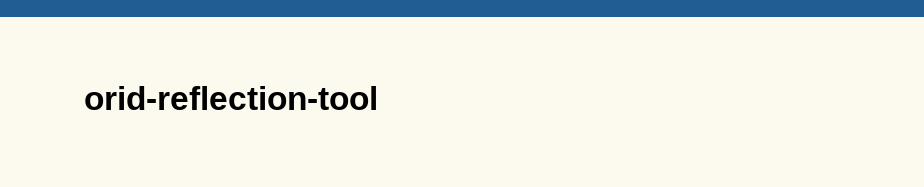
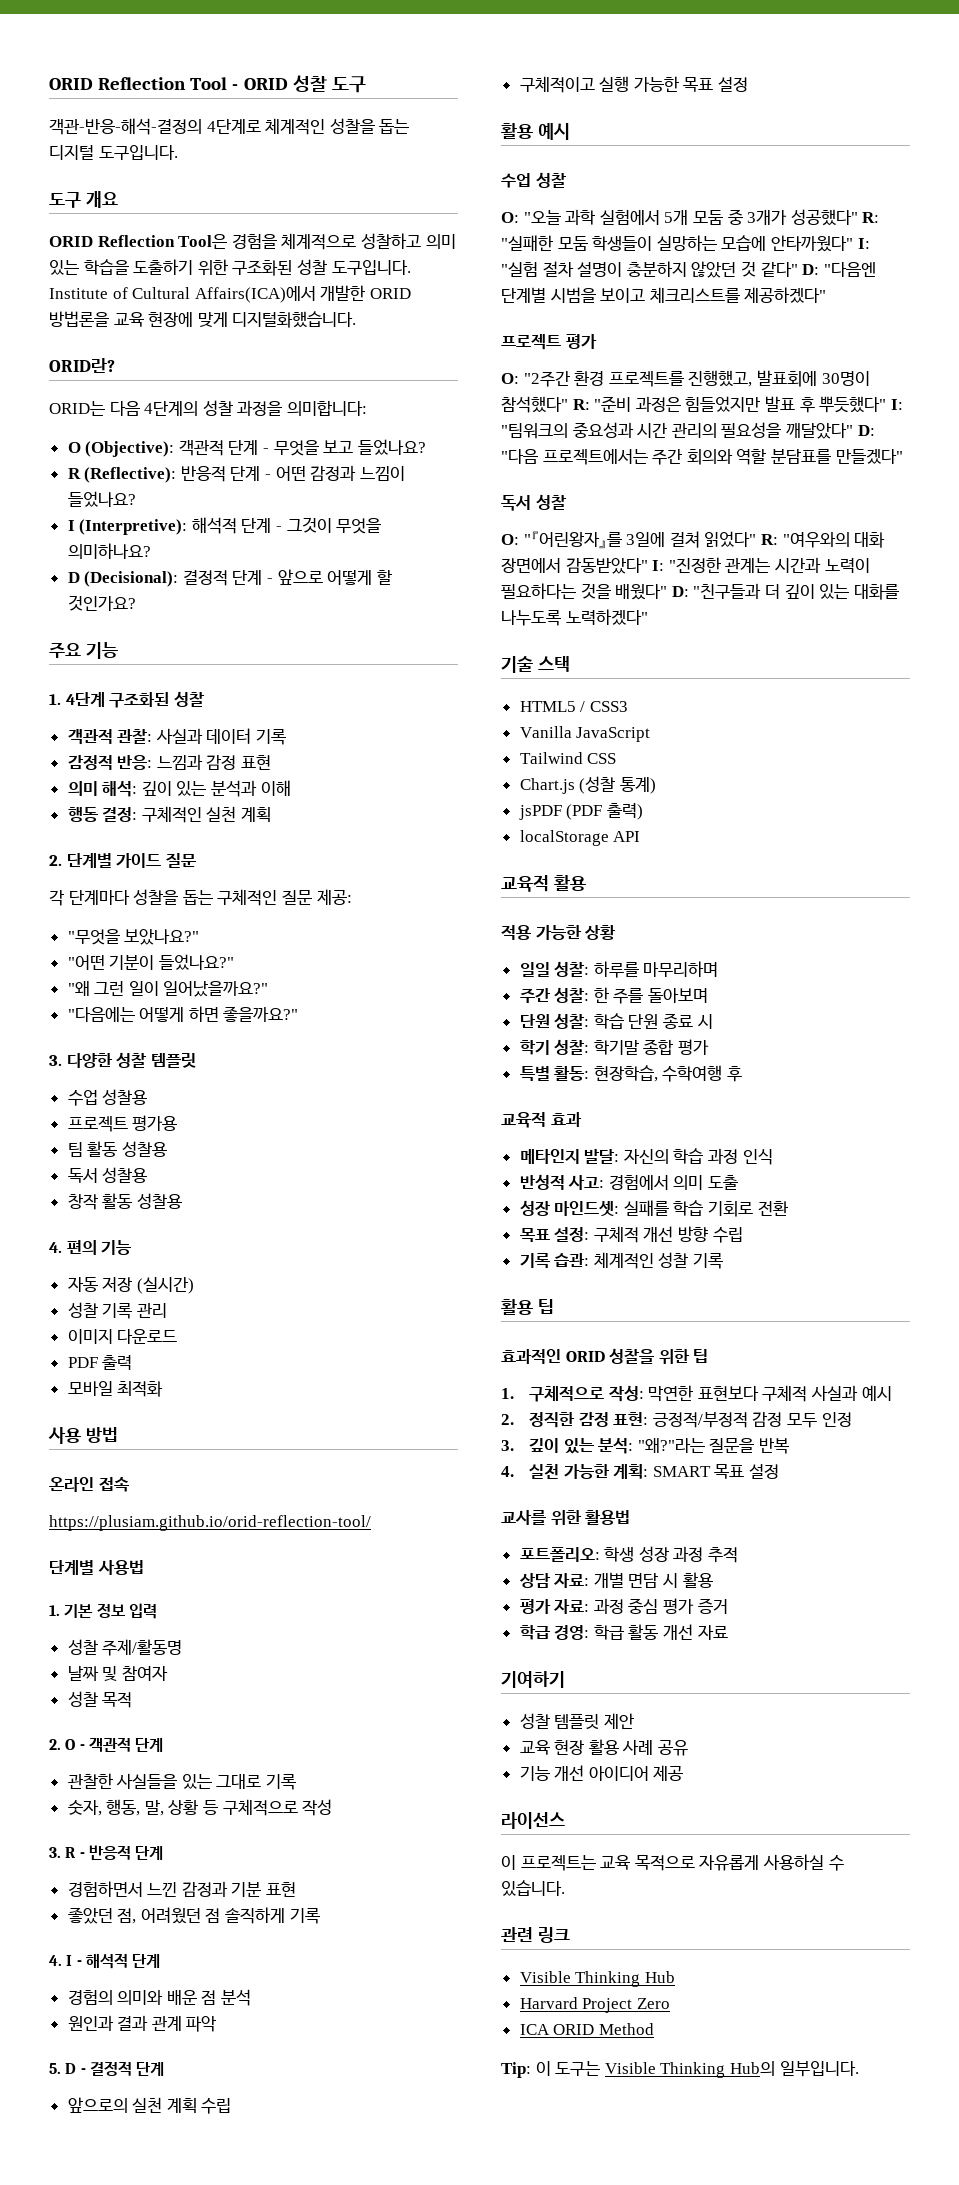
[84,86,378,110] orid-reflection-tool -> [49,75,366,93] [49,118,410,135] [49,144,178,160] [49,191,118,208] [49,233,456,250] [49,259,411,276] [49,285,411,303] [49,311,357,328] [49,358,115,373] [49,400,367,416] [67,439,426,457] [67,465,405,483] [67,491,136,507] [67,517,382,535] [67,543,151,559] [67,569,392,587] [67,595,136,611] [49,642,118,659] [49,691,205,708] [67,728,287,745] [67,754,272,770] [67,780,291,797] [67,806,272,823] [49,853,197,868] [49,889,352,906] [67,929,200,945] [67,954,234,970] [67,981,269,997] [67,1006,299,1022] [49,1052,196,1068] [67,1089,148,1106] [67,1115,178,1132] [67,1141,167,1157] [67,1167,148,1183] [67,1193,182,1210] [49,1240,133,1255] [67,1277,194,1294] [67,1302,167,1319] [67,1329,178,1344] [67,1355,133,1370] [67,1381,164,1397] [48,1427,118,1444] [49,1476,130,1492] [49,1515,371,1531] [49,1560,144,1575] [49,1603,157,1619] [67,1639,183,1656] [67,1666,168,1681] [67,1691,133,1708] [49,1737,164,1752] [67,1773,297,1790] [67,1799,333,1816] [49,1845,164,1860] [67,1881,297,1897] [67,1907,320,1924] [49,1953,161,1969] [67,1989,252,2006] [67,2015,217,2032] [49,2061,165,2076] [67,2097,232,2114] [519,76,749,93] [501,123,570,140] [501,172,567,188] [501,209,880,226] [501,235,870,252] [501,261,876,278] [501,287,827,303] [501,334,597,350] [501,370,870,387] [501,396,903,413] [501,422,875,439] [501,448,903,465] [501,494,567,511] [501,531,886,549] [501,557,870,574] [501,583,899,600] [501,609,648,626] [501,656,570,673] [519,701,628,712] [519,726,651,742] [519,752,617,764] [519,776,656,794] [518,803,643,820] [519,830,641,846] [501,875,586,892] [501,925,617,940] [519,961,719,978] [519,987,709,1004] [519,1013,713,1029] [519,1039,710,1055] [519,1065,743,1082] [501,1112,582,1128] [519,1148,773,1165] [519,1174,739,1190] [519,1200,788,1217] [519,1226,743,1243] [519,1252,724,1269] [501,1299,554,1315] [501,1348,709,1364] [501,1385,892,1402] [501,1412,852,1428] [501,1438,790,1454] [501,1464,780,1479] [501,1510,631,1525] [519,1546,739,1563] [518,1572,713,1588] [519,1598,728,1614] [519,1624,728,1640] [501,1671,565,1688] [519,1713,634,1730] [519,1739,689,1756] [519,1765,684,1781] [501,1812,565,1829] [501,1854,844,1871] [501,1880,565,1896] [501,1927,570,1943] [519,1971,675,1987] [519,1997,670,2013] [519,2023,654,2035] [501,2061,859,2078] ORID Reflection Tool - ORID 성찰 도구 // 객관-반응-해석-결정의 4단계로 체계적인 성찰을 돕는 디지털 도구입니다. // 도구 개요 // ORID Reflection Tool은 경험을 체계적으로 성찰하고 의미 있는 학습을 도출하기 위한 구조화된 성찰 도구입니다. Institute of Cultural Affairs(ICA)에서 개발한 ORID 방법론을 교육 현장에 맞게 디지털화했습니다. // ORID란? // ORID는 다음 4단계의 성찰 과정을 의미합니다: // O (Objective): 객관적 단계 - 무엇을 보고 들었나요? // R (Reflective): 반응적 단계 - 어떤 감정과 느낌이 들었나요? // I (Interpretive): 해석적 단계 - 그것이 무엇을 의미하나요? // D (Decisional): 결정적 단계 - 앞으로 어떻게 할 것인가요? // 주요 기능 // 1. 4단계 구조화된 성찰 // 객관적 관찰: 사실과 데이터 기록 // 감정적 반응: 느낌과 감정 표현 // 의미 해석: 깊이 있는 분석과 이해 // 행동 결정: 구체적인 실천 계획 // 2. 단계별 가이드 질문 // 각 단계마다 성찰을 돕는 구체적인 질문 제공: // "무엇을 보았나요?" // "어떤 기분이 들었나요?" // "왜 그런 일이 일어났을까요?" // "다음에는 어떻게 하면 좋을까요?" // 3. 다양한 성찰 템플릿 // 수업 성찰용 // 프로젝트 평가용 // 팀 활동 성찰용 // 독서 성찰용 // 창작 활동 성찰용 // 4. 편의 기능 // 자동 저장 (실시간) // 성찰 기록 관리 // 이미지 다운로드 // PDF 출력 // 모바일 최적화 // 사용 방법 // 온라인 접속 // https://plusiam.github.io/orid-reflection-tool/ // 단계별 사용법 // 1. 기본 정보 입력 // 성찰 주제/활동명 // 날짜 및 참여자 // 성찰 목적 // 2. O - 객관적 단계 // 관찰한 사실들을 있는 그대로 기록 // 숫자, 행동, 말, 상황 등 구체적으로 작성 // 3. R - 반응적 단계 // 경험하면서 느낀 감정과 기분 표현 // 좋았던 점, 어려웠던 점 솔직하게 기록 // 4. I - 해석적 단계 // 경험의 의미와 배운 점 분석 // 원인과 결과 관계 파악 // 5. D - 결정적 단계 // 앞으로의 실천 계획 수립 // 구체적이고 실행 가능한 목표 설정 // 활용 예시 // 수업 성찰 // O: "오늘 과학 실험에서 5개 모둠 중 3개가 성공했다" R: "실패한 모둠 학생들이 실망하는 모습에 안타까웠다" I: "실험 절차 설명이 충분하지 않았던 것 같다" D: "다음엔 단계별 시범을 보이고 체크리스트를 제공하겠다" // 프로젝트 평가 // O: "2주간 환경 프로젝트를 진행했고, 발표회에 30명이 참석했다" R: "준비 과정은 힘들었지만 발표 후 뿌듯했다" I: "팀워크의 중요성과 시간 관리의 필요성을 깨달았다" D: "다음 프로젝트에서는 주간 회의와 역할 분담표를 만들겠다" // 독서 성찰 // O: "『어린왕자』를 3일에 걸쳐 읽었다" R: "여우와의 대화 장면에서 감동받았다" I: "진정한 관계는 시간과 노력이 필요하다는 것을 배웠다" D: "친구들과 더 깊이 있는 대화를 나누도록 노력하겠다" // 기술 스택 // HTML5 / CSS3 // Vanilla JavaScript // Tailwind CSS // Chart.js (성찰 통계) // jsPDF (PDF 출력) // localStorage API // 교육적 활용 // 적용 가능한 상황 // 일일 성찰: 하루를 마무리하며 // 주간 성찰: 한 주를 돌아보며 // 단원 성찰: 학습 단원 종료 시 // 학기 성찰: 학기말 종합 평가 // 특별 활동: 현장학습, 수학여행 후 // 교육적 효과 // 메타인지 발달: 자신의 학습 과정 인식 // 반성적 사고: 경험에서 의미 도출 // 성장 마인드셋: 실패를 학습 기회로 전환 // 목표 설정: 구체적 개선 방향 수립 // 기록 습관: 체계적인 성찰 기록 // 활용 팁 // 효과적인 ORID 성찰을 위한 팁 // 1. 구체적으로 작성: 막연한 표현보다 구체적 사실과 예시 // 2. 정직한 감정 표현: 긍정적/부정적 감정 모두 인정 // 3. 깊이 있는 분석: "왜?"라는 질문을 반복 // 4. 실천 가능한 계획: SMART 목표 설정 // 교사를 위한 활용법 // 포트폴리오: 학생 성장 과정 추적 // 상담 자료: 개별 면담 시 활용 // 평가 자료: 과정 중심 평가 증거 // 학급 경영: 학급 활동 개선 자료 // 기여하기 // 성찰 템플릿 제안 // 교육 현장 활용 사례 공유 // 기능 개선 아이디어 제공 // 라이선스 // 이 프로젝트는 교육 목적으로 자유롭게 사용하실 수 있습니다. // 관련 링크 // Visible Thinking Hub // Harvard Project Zero // ICA ORID Method // Tip: 이 도구는 Visible Thinking Hub의 일부입니다.

